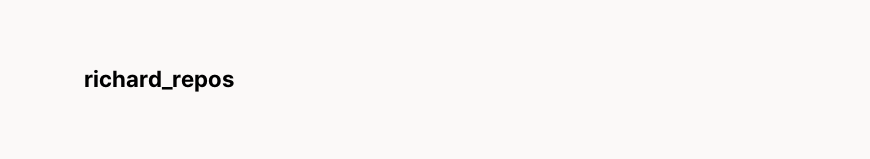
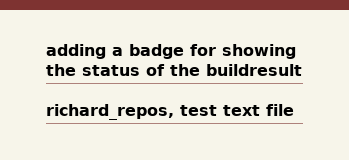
[84,69,234,92] richard_repos -> [46,44,296,59] [46,64,302,76] [46,104,294,120] adding a badge for showing the status of the buildresult // richard_repos, test text file

